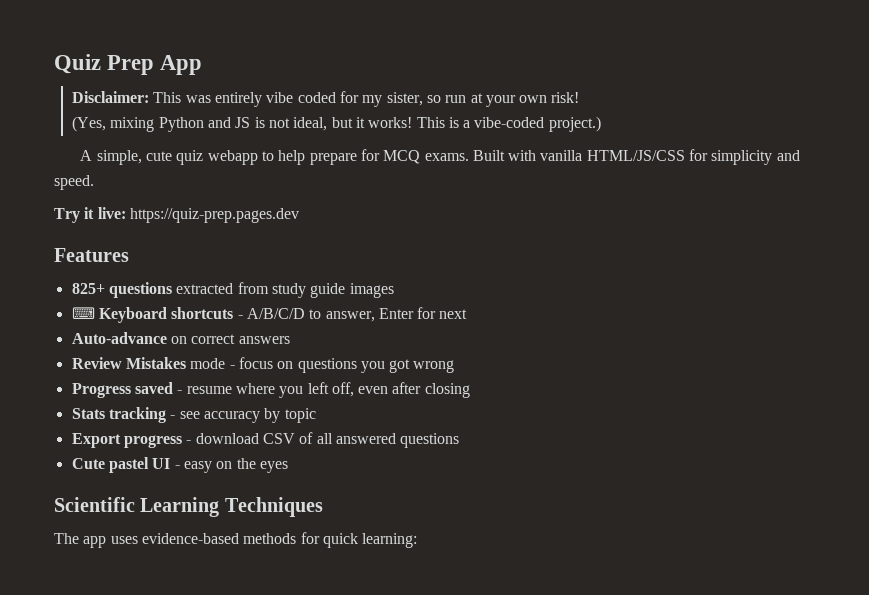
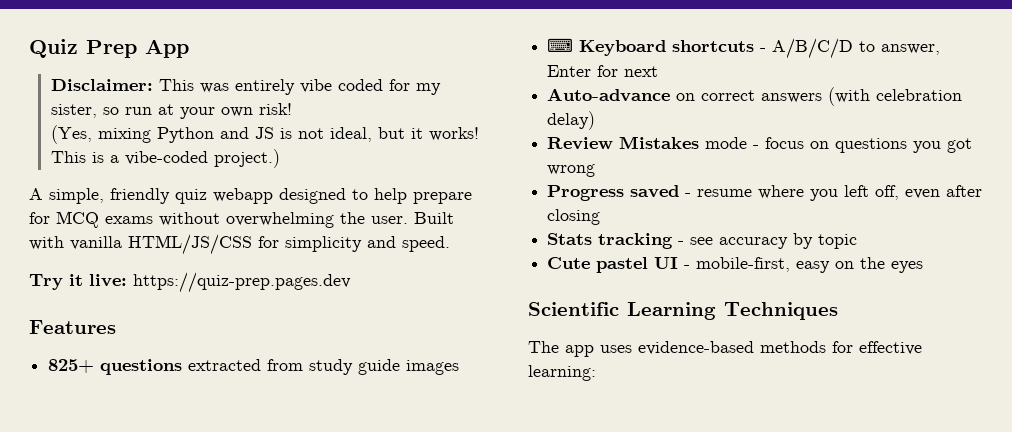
[145,151,172,161] cute -> [110,188,170,204] friendly
(258, 157) none -> [279,188,346,204] designed
[424,153,469,161] exams. -> [105,212,408,228] exams without overwhelming the user.
(290, 340) none -> [828,87,963,106] [547,111,596,130] (with celebration delay)
[71,432,460,448] // Export progress - download CSV of all answered questions -> (858, 241) none
(180, 467) none -> [696,257,791,272] mobile-first,
[322,533,358,548] quick -> [859,341,922,355] effective

